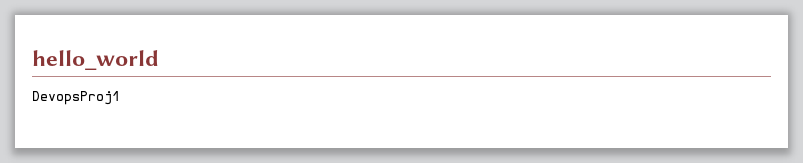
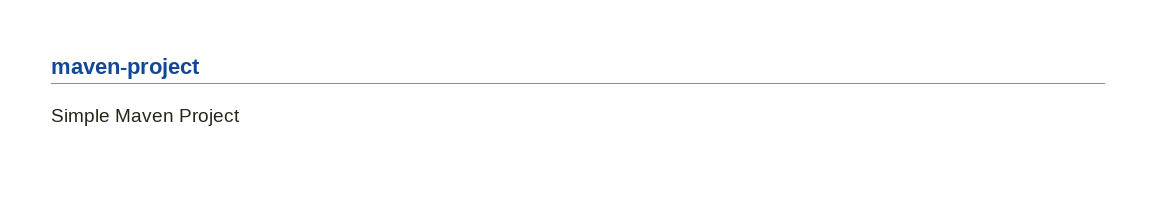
[32,50,159,70] [32,91,120,105] hello_world // DevopsProj1 -> [51,58,200,79] [51,109,241,126] maven-project // Simple Maven Project

